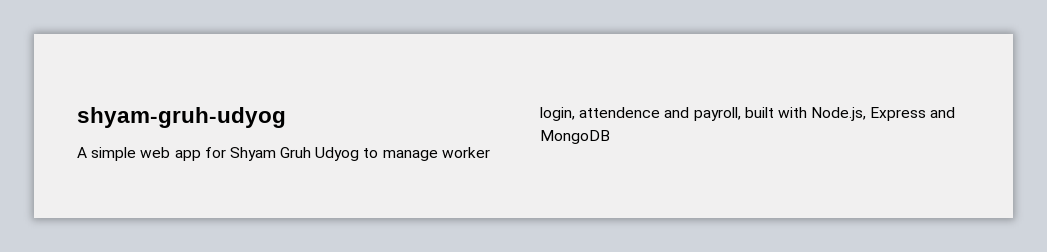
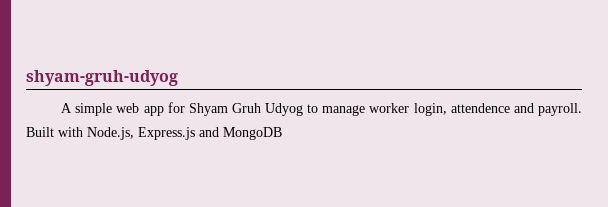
[693,107,774,121] payroll, built -> [538,103,583,116] [26,127,54,137] payroll. Built
[870,107,927,121] Express -> [138,127,195,140] Express.js

